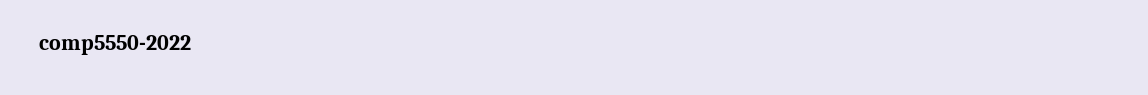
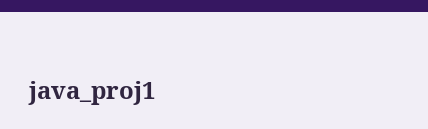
[39,35,191,55] comp5550-2022 -> [28,81,155,105] java_proj1

